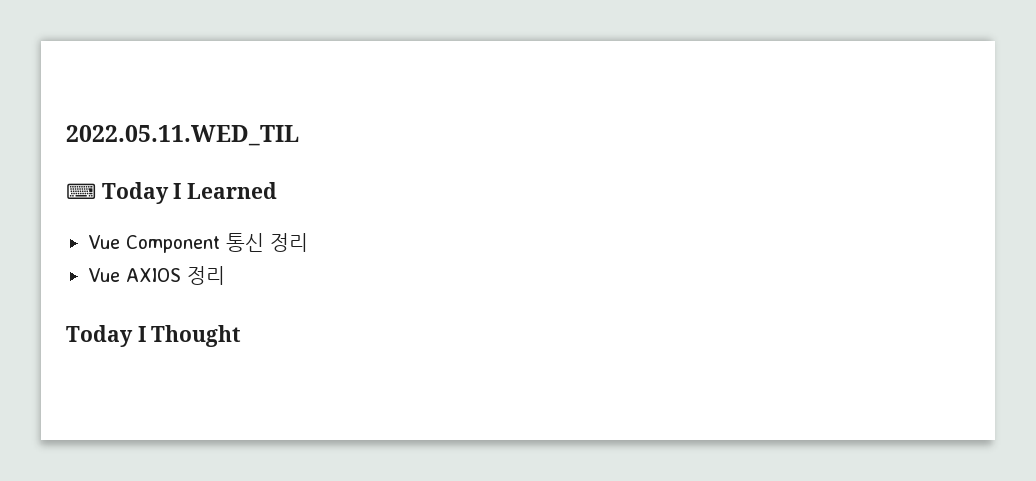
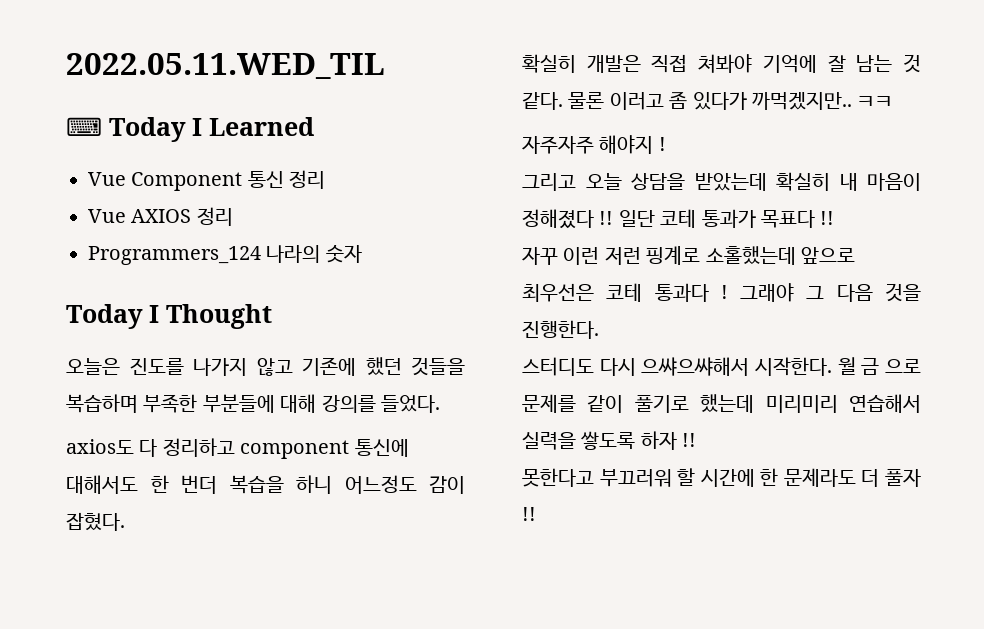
(225, 275) none -> [88,245,362,265] // Programmers_124 나라의 숫자
(242, 336) none -> [66,357,465,376] [66,394,440,413] [66,438,409,459] [66,475,465,494] [66,512,125,531] [522,54,921,73] [522,92,894,110] [522,135,666,154] [522,172,921,191] [522,209,835,229] [522,246,855,265] [522,283,921,302] [522,320,599,339] [522,357,921,376] [522,394,921,413] [522,431,697,450] [522,468,921,487] [522,507,536,521] // 오늘은 진도를 나가지 않고 기존에 했던 것들을 복습하며 부족한 부분들에 대해 강의를 들었다. // axios도 다 정리하고 component 통신에 대해서도 한 번더 복습을 하니 어느정도 감이 잡혔다. // 확실히 개발은 직접 쳐봐야 기억에 잘 남는 것 같다. 물론 이러고 좀 있다가 까먹겠지만.. ㅋㅋ // 자주자주 해야지 ! // 그리고 오늘 상담을 받았는데 확실히 내 마음이 정해졌다 !! 일단 코테 통과가 목표다 !! // 자꾸 이런 저런 핑계로 소홀했는데 앞으로 최우선은 코테 통과다 ! 그래야 그 다음 것을 진행한다. // 스터디도 다시 으쌰으쌰해서 시작한다. 월 금 으로 문제를 같이 풀기로 했는데 미리미리 연습해서 실력을 쌓도록 하자 !! // 못한다고 부끄러워 할 시간에 한 문제라도 더 풀자 !!

